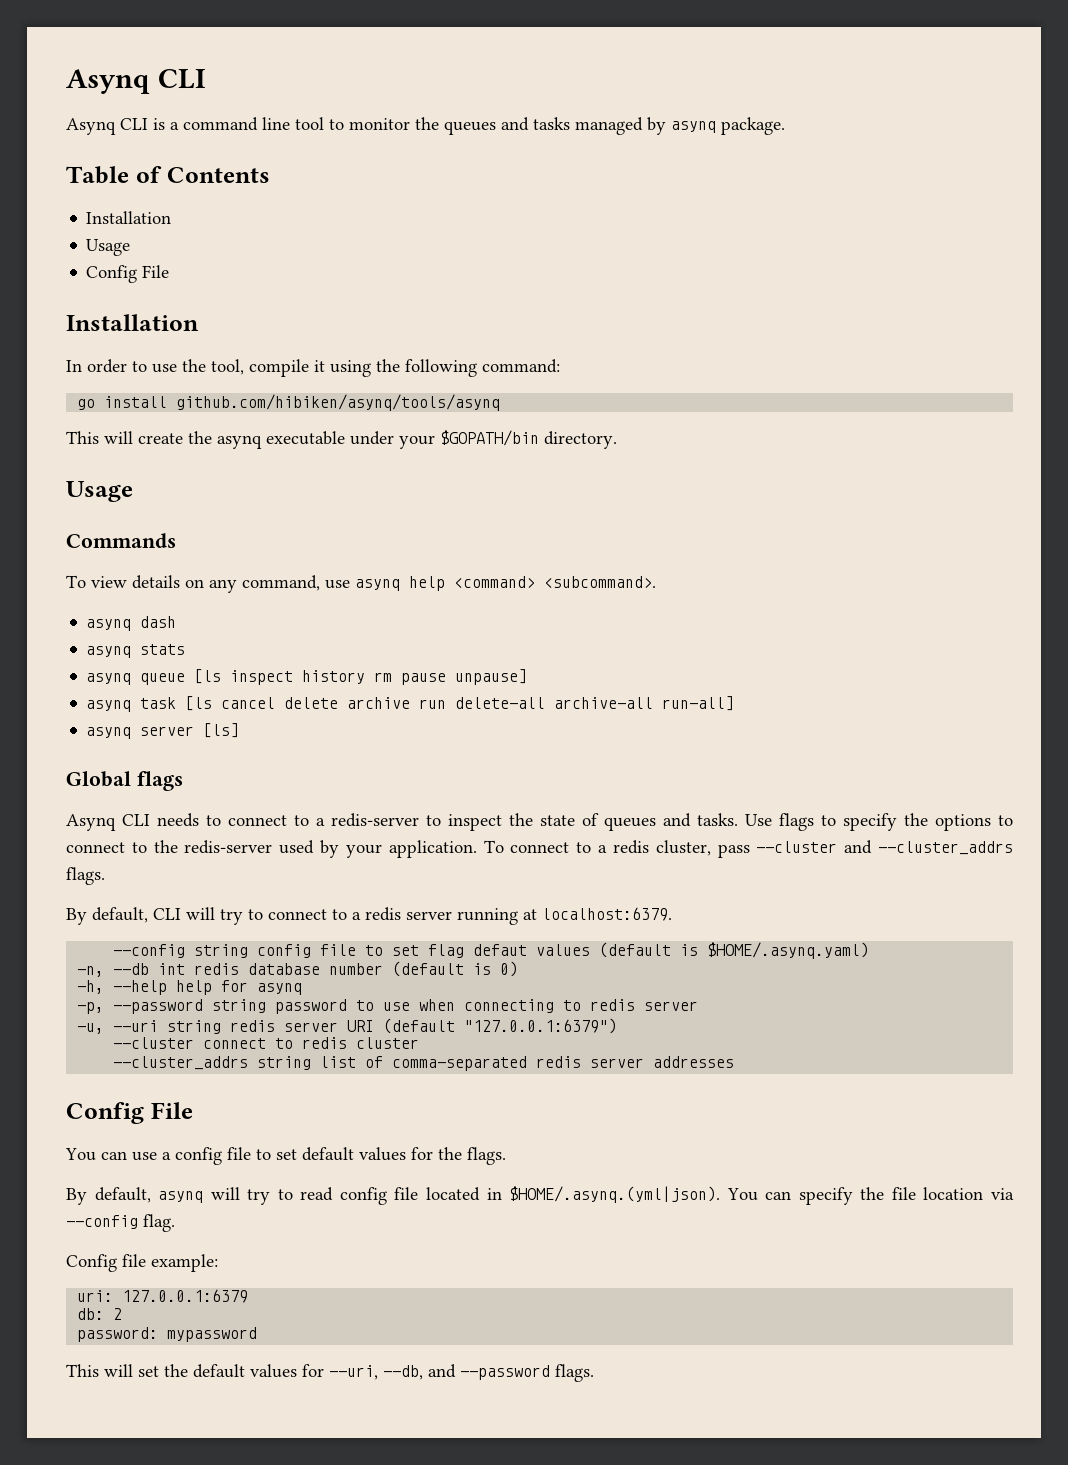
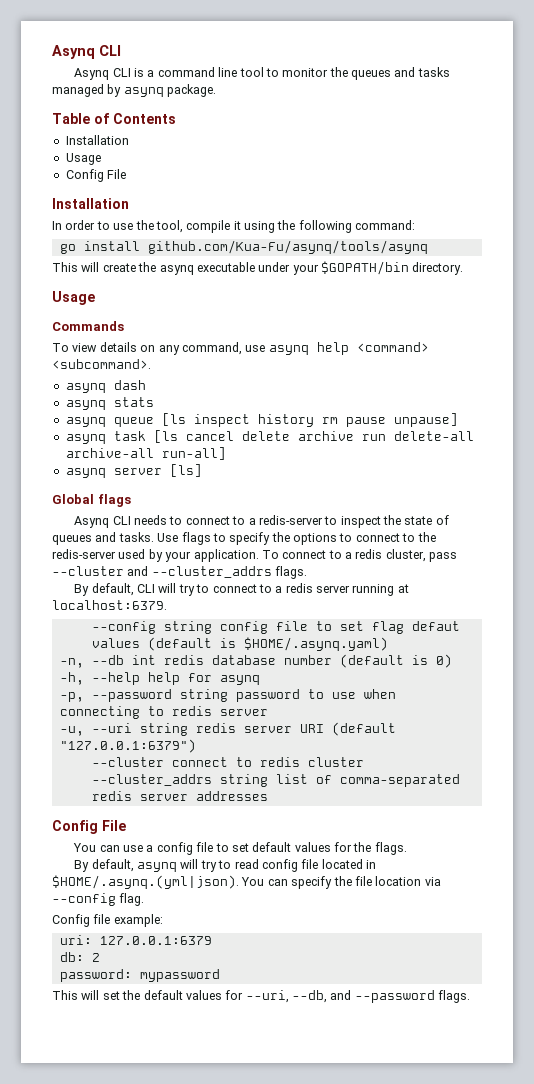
[176,394,501,411] github.com/hibiken/asynq/tools/asynq -> [147,240,428,254] github.com/Kua-Fu/asynq/tools/asynq

